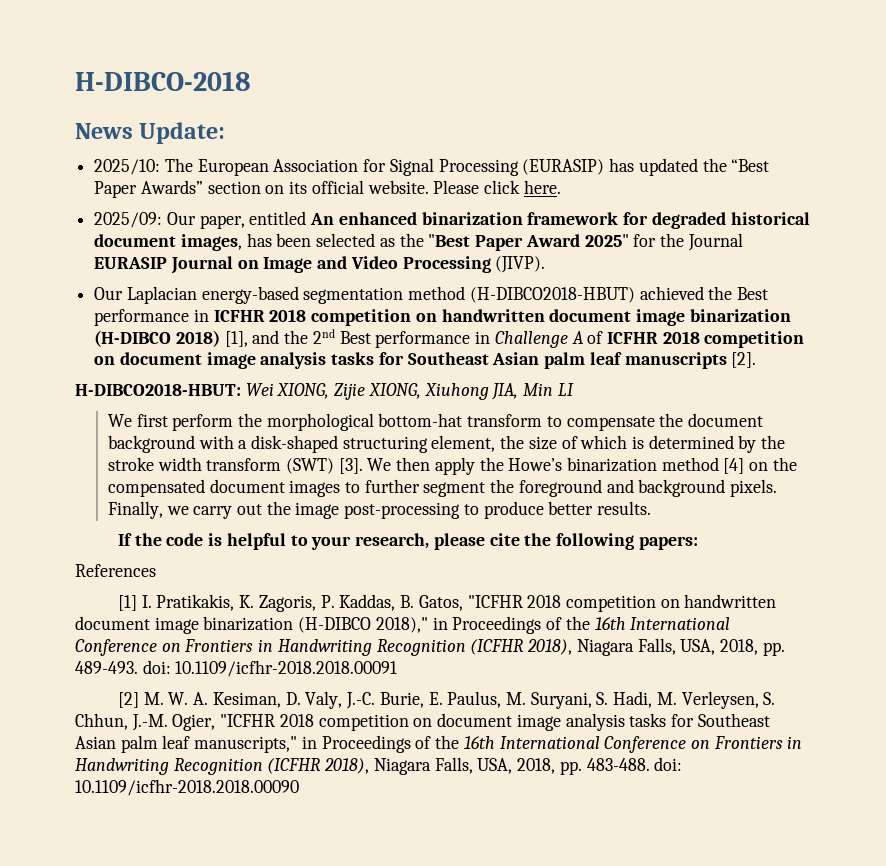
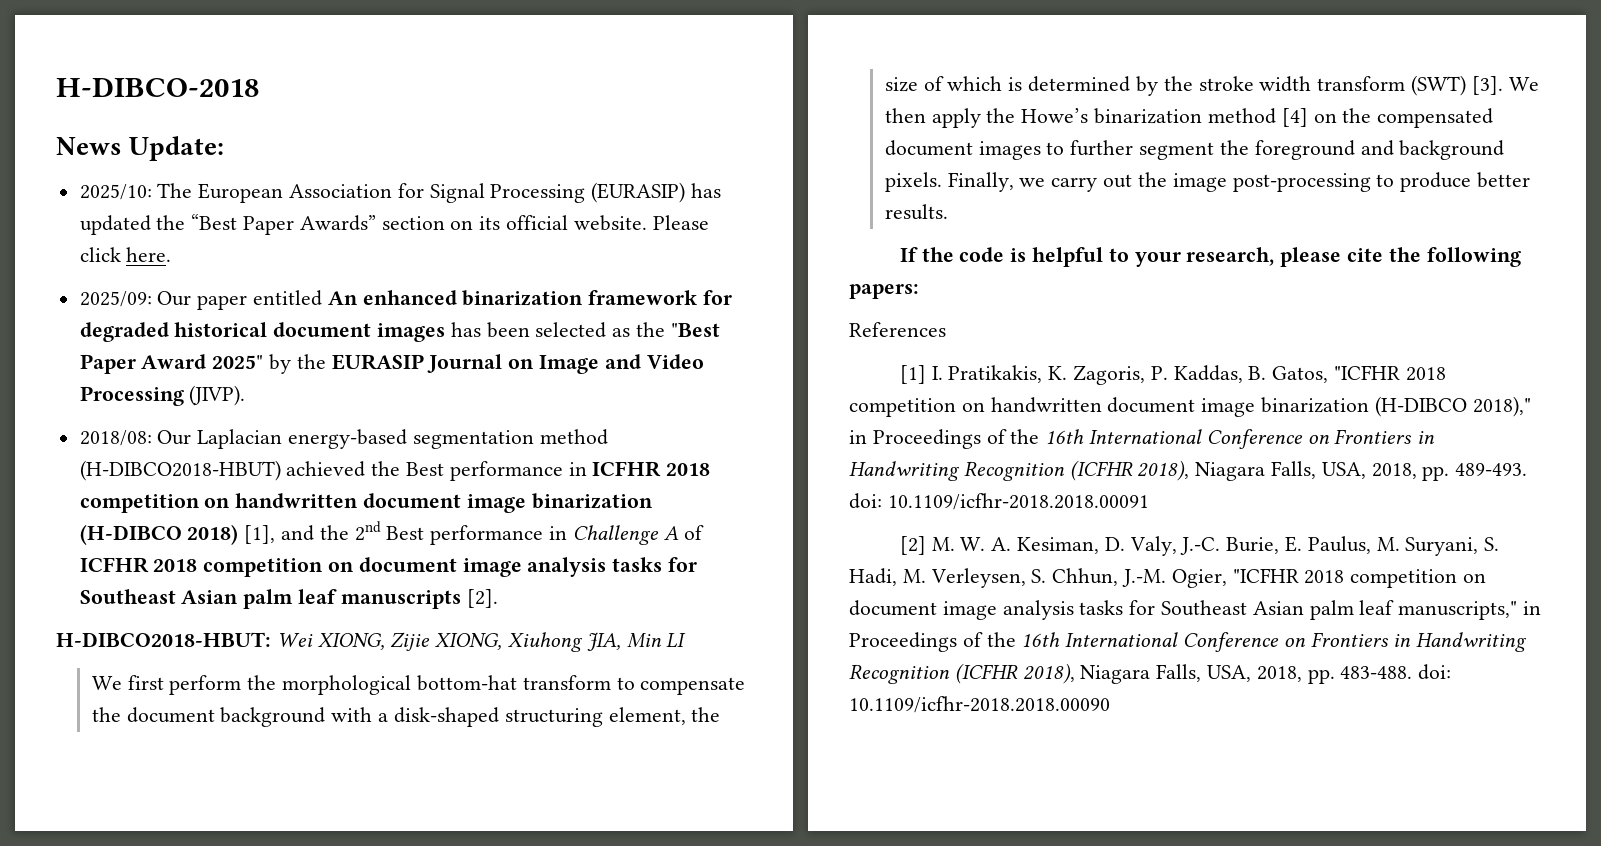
[199,215,245,229] paper, -> [197,295,248,310] paper
[180,234,242,251] images, -> [377,323,446,342] images
[633,233,743,251] for the Journal -> [269,354,326,374] by the
(546, 264) none -> [79,430,152,446] 2018/08:

